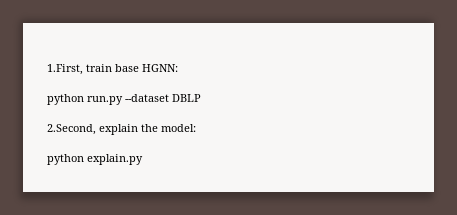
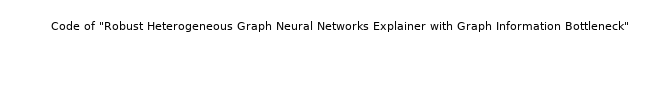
[47,64,178,75] [47,94,201,105] [47,124,196,135] [47,154,143,165] 1.First, train base HGNN: // python run.py --dataset DBLP // 2.Second, explain the model: // python explain.py -> [51,21,629,32] Code of "Robust Heterogeneous Graph Neural Networks Explainer with Graph Information Bottleneck"

